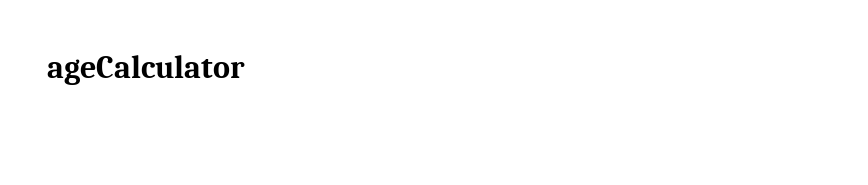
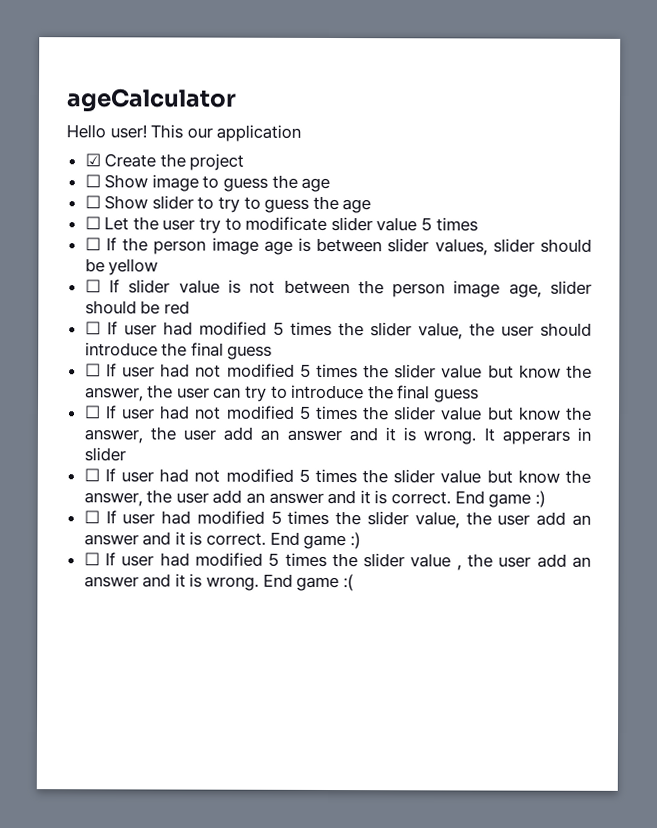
(245, 70) none -> [66,124,302,142] [84,153,245,171] [84,174,331,193] [84,195,372,214] [84,216,478,234] [84,237,592,256] [84,258,159,276] [84,279,592,298] [84,300,190,315] [84,321,592,340] [84,342,273,360] [84,363,592,379] [84,384,480,403] [83,405,592,421] [83,426,591,445] [83,447,126,462] [83,468,591,484] [83,489,546,508] [83,510,591,529] [83,531,361,550] [83,552,592,571] [83,573,354,592] // Hello user! This our application // ☑ Create the project // ☐ Show image to guess the age // ☐ Show slider to try to guess the age // ☐ Let the user try to modificate slider value 5 times // ☐ If the person image age is between slider values, slider should be yellow // ☐ If slider value is not between the person image age, slider should be red // ☐ If user had modified 5 times the slider value, the user should introduce the final guess // ☐ If user had not modified 5 times the slider value but know the answer, the user can try to introduce the final guess // ☐ If user had not modified 5 times the slider value but know the answer, the user add an answer and it is wrong. It apperars in slider // ☐ If user had not modified 5 times the slider value but know the answer, the user add an answer and it is correct. End game :) // ☐ If user had modified 5 times the slider value, the user add an answer and it is correct. End game :) // ☐ If user had modified 5 times the slider value , the user add an answer and it is wrong. End game :(

